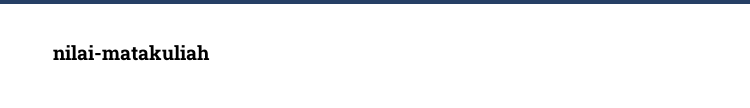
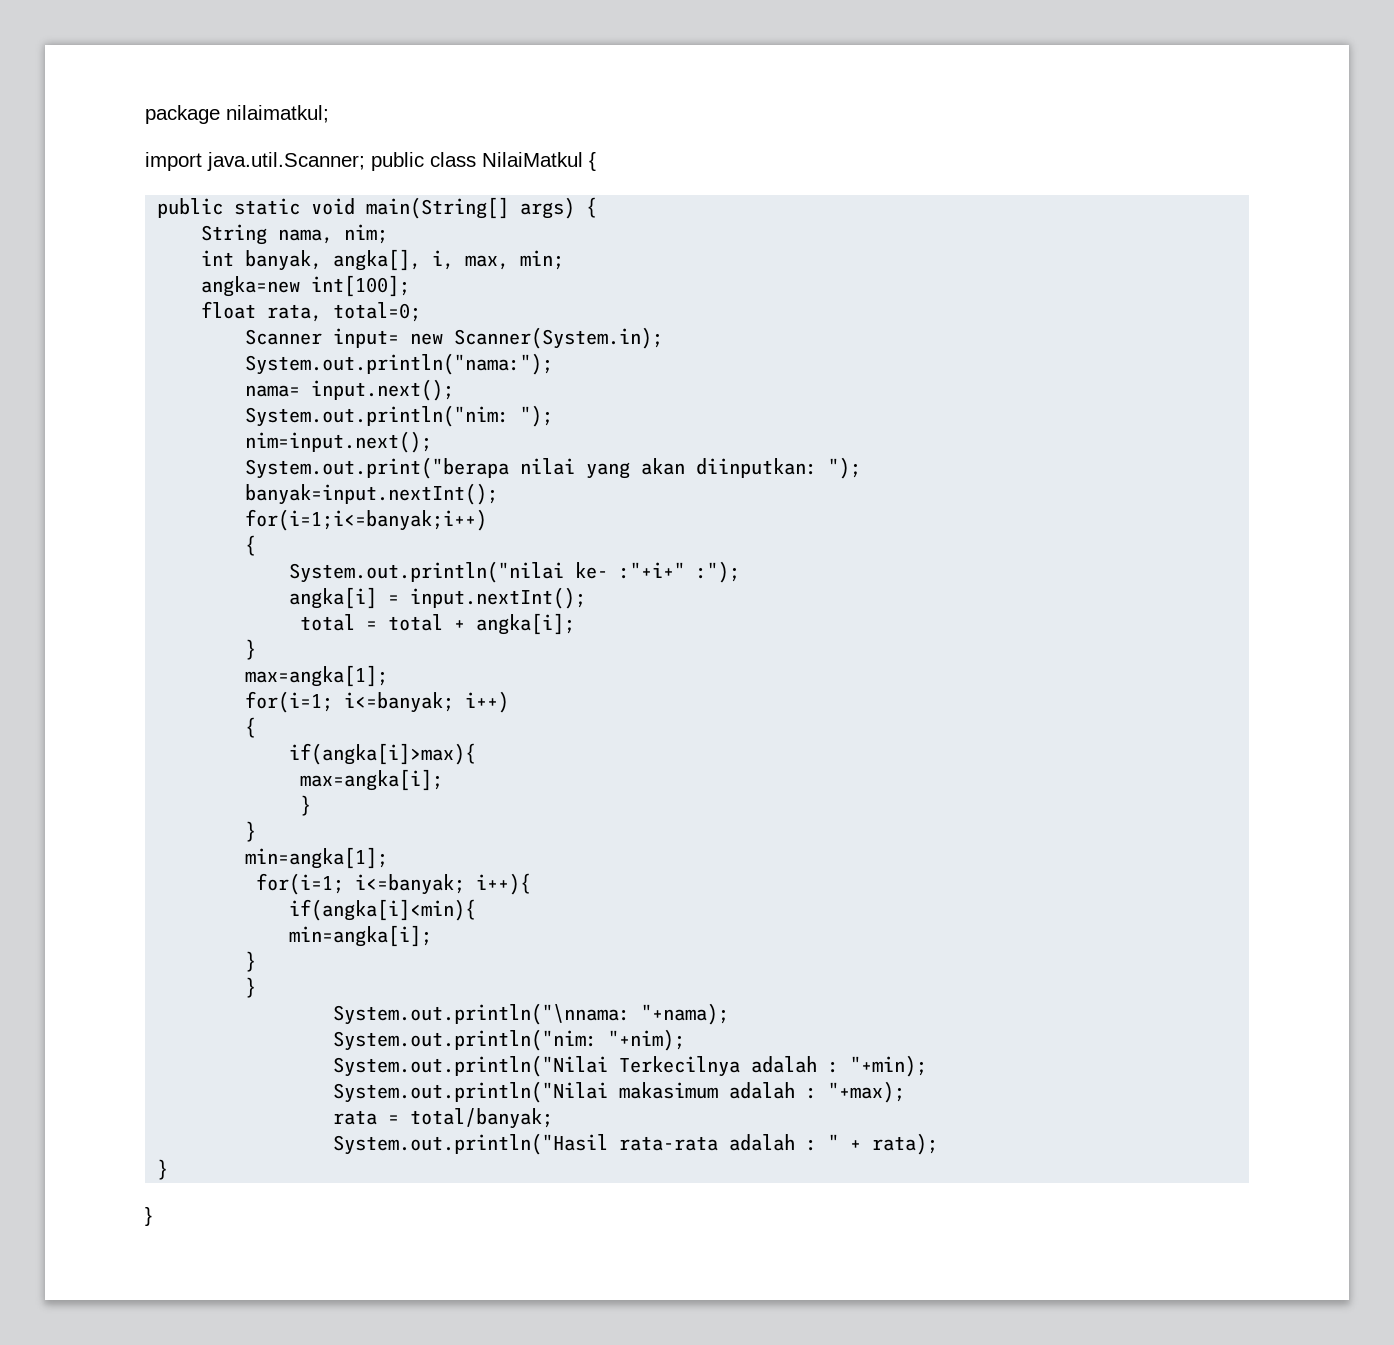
[53,45,210,61] nilai-matakuliah -> [145,105,329,124] [145,152,596,171] [157,197,598,219] [201,224,389,245] [201,249,565,271] [201,275,411,297] [201,301,422,322] [245,327,664,349] [245,353,554,375] [245,379,455,401] [245,405,554,427] [245,431,433,453] [245,457,862,479] [245,483,499,505] [245,509,488,531] [245,535,257,556] [289,561,741,583] [289,587,587,609] [300,613,576,635] [245,639,257,660] [245,665,389,687] [245,691,510,713] [245,717,257,738] [289,743,477,765] [300,769,444,791] [300,795,312,816] [245,821,257,842] [245,847,389,869] [256,873,532,895] [289,899,477,921] [289,925,433,947] [245,951,257,972] [245,977,257,998] [333,1003,730,1025] [333,1029,686,1051] [333,1055,928,1077] [333,1081,906,1103] [333,1108,554,1129] [333,1133,939,1155] [157,1159,169,1180] [145,1207,152,1226] package nilaimatkul; // import java.util.Scanner; public class NilaiMatkul { // public static void main(String[] args) { // String nama, nim; // int banyak, angka[], i, max, min; // angka=new int[100]; // float rata, total=0; // Scanner input= new Scanner(System.in); // System.out.println("nama:"); // nama= input.next(); // System.out.println("nim: "); // nim=input.next(); // System.out.print("berapa nilai yang akan diinputkan: "); // banyak=input.nextInt(); // for(i=1;i<=banyak;i++) // { // System.out.println("nilai ke- :"+i+" :"); // angka[i] = input.nextInt(); // total = total + angka[i]; // } // max=angka[1]; // for(i=1; i<=banyak; i++) // { // if(angka[i]>max){ // max=angka[i]; // } // } // min=angka[1]; // for(i=1; i<=banyak; i++){ // if(angka[i]<min){ // min=angka[i]; // } // } // System.out.println("\nnama: "+nama); // System.out.println("nim: "+nim); // System.out.println("Nilai Terkecilnya adalah : "+min); // System.out.println("Nilai makasimum adalah : "+max); // rata = total/banyak; // System.out.println("Hasil rata-rata adalah : " + rata); // } // }

